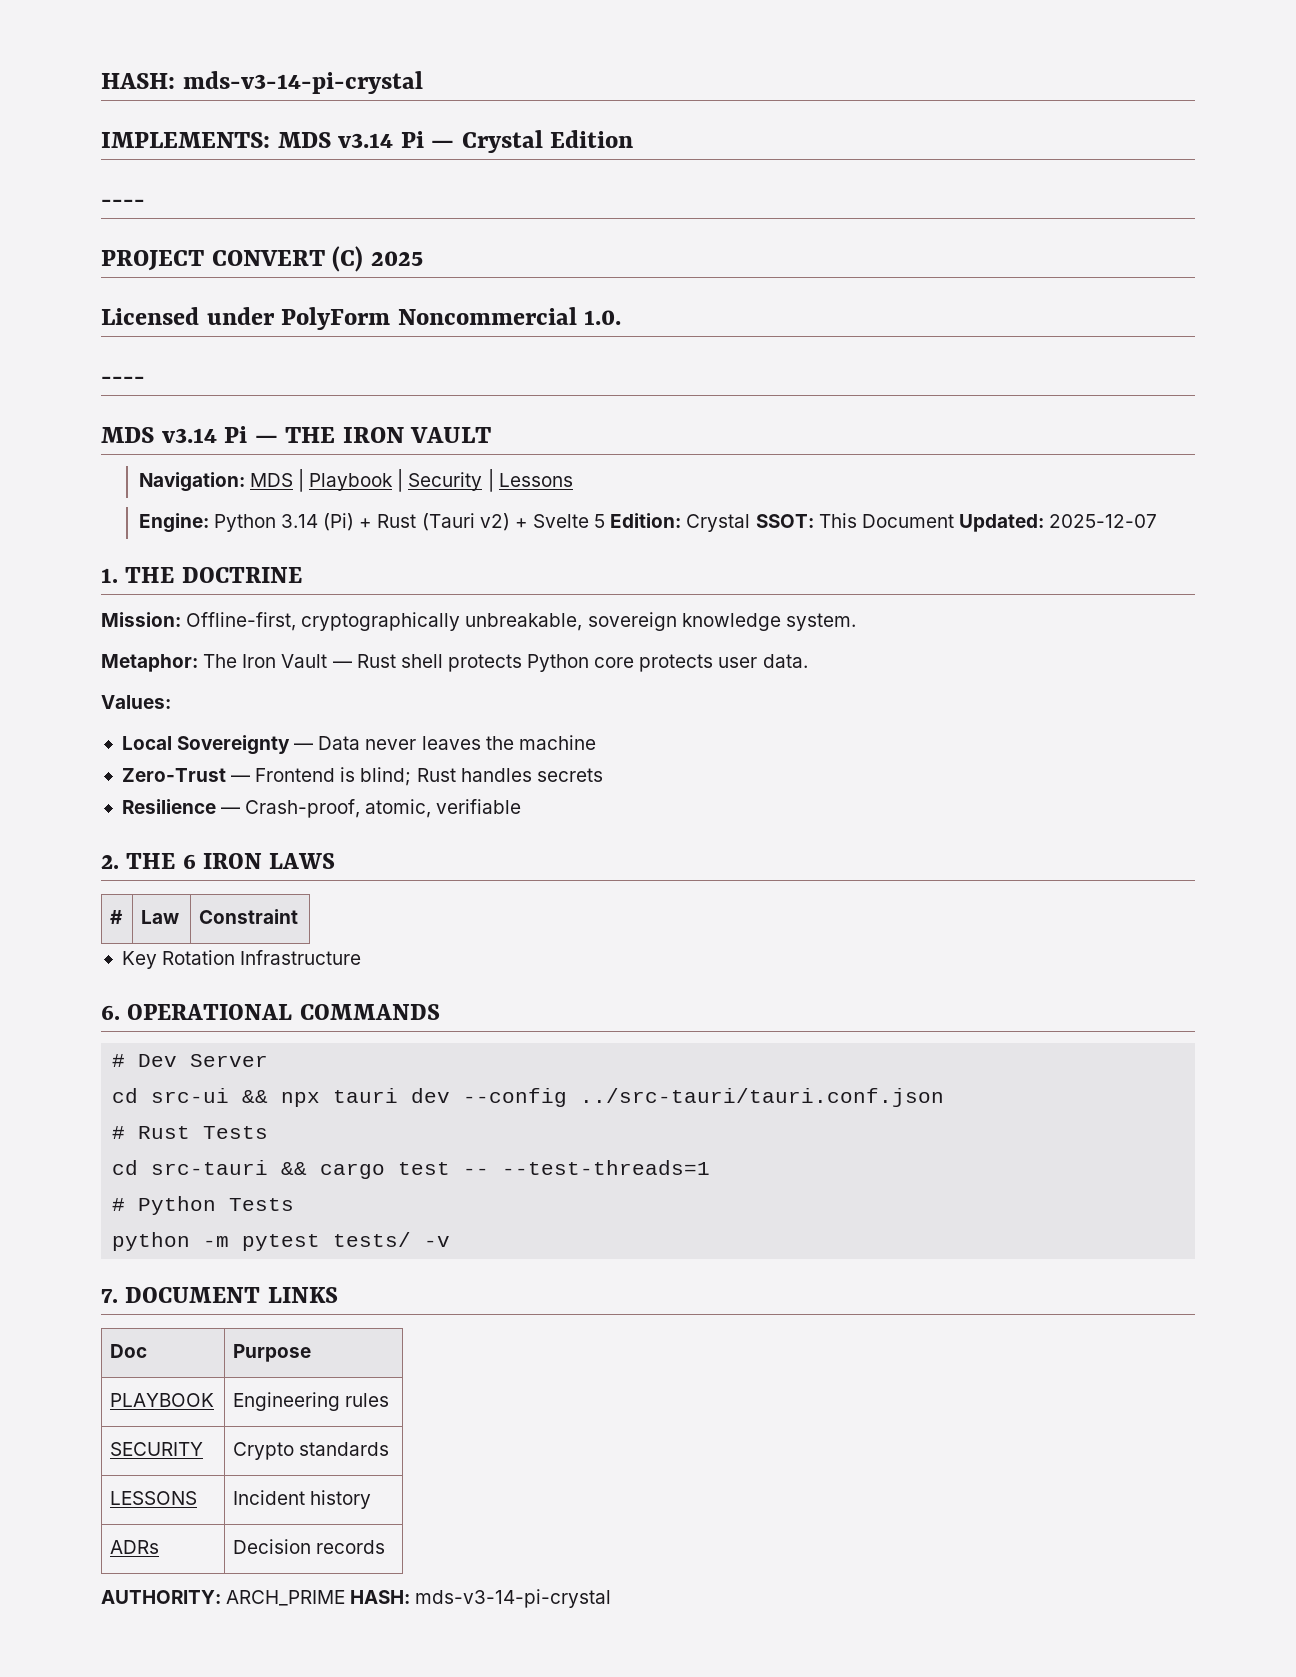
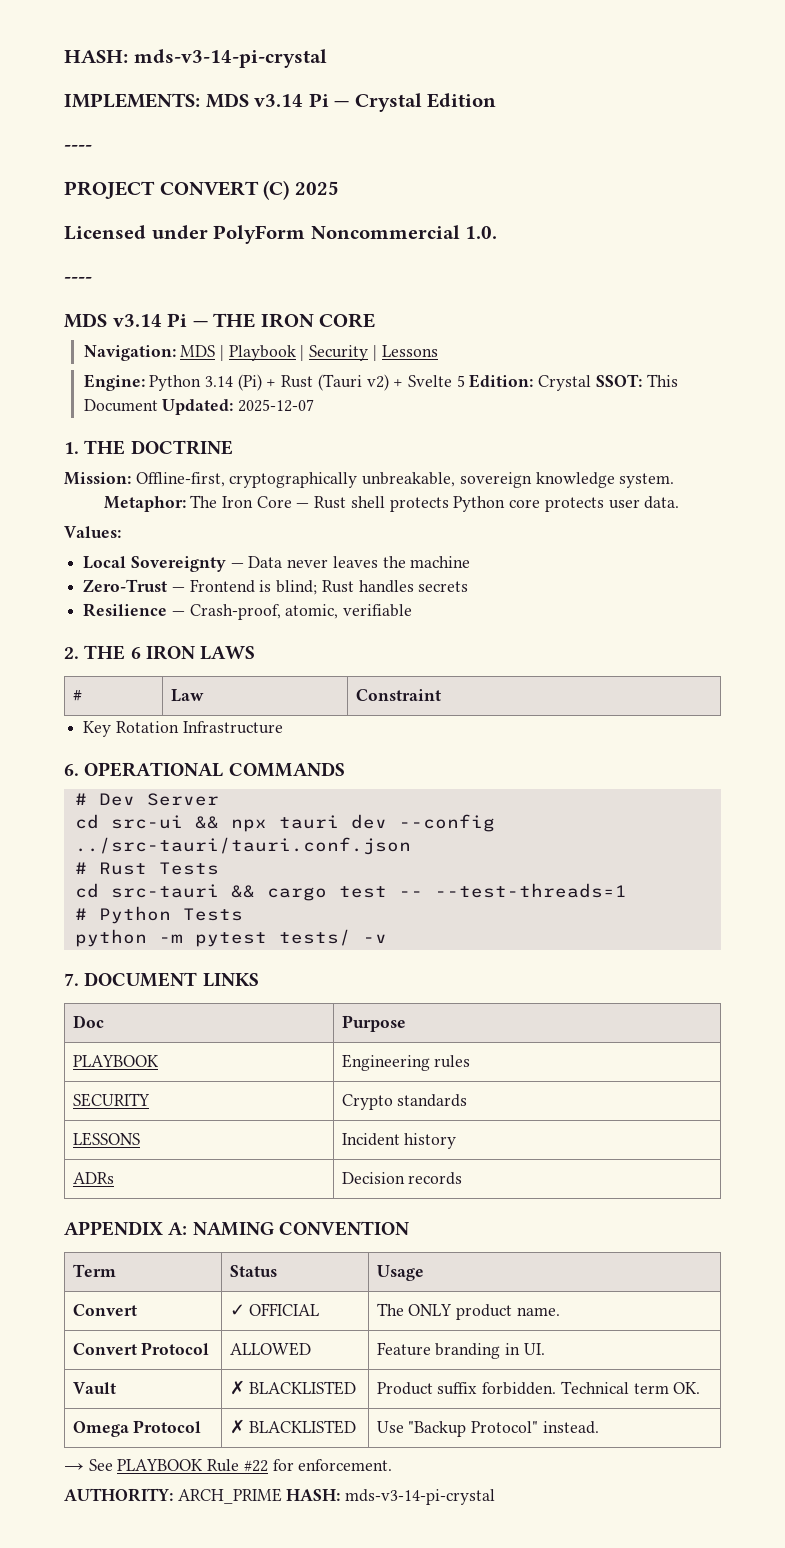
[410,427,492,443] VAULT -> [319,313,376,328] CORE
[281,654,328,668] Vault -> [256,496,292,508] Core
(386, 1547) none -> [64,1221,410,1236] [72,1264,116,1277] [229,1265,277,1277] [376,1265,424,1281] [72,1304,137,1316] [229,1303,320,1316] [376,1303,560,1320] [72,1342,210,1355] [229,1342,311,1356] [376,1342,545,1359] [72,1382,116,1394] [229,1380,357,1395] [376,1381,701,1395] [72,1420,202,1437] [229,1419,357,1434] [376,1421,599,1437] [64,1459,393,1472] // APPENDIX A: NAMING CONVENTION // Term | Status | Usage // Convert | ✓ OFFICIAL | The ONLY product name. // Convert Protocol | ALLOWED | Feature branding in UI. // Vault | ✗ BLACKLISTED | Product suffix forbidden. Technical term OK. // Omega Protocol | ✗ BLACKLISTED | Use "Backup Protocol" instead. // → See PLAYBOOK Rule #22 for enforcement.

